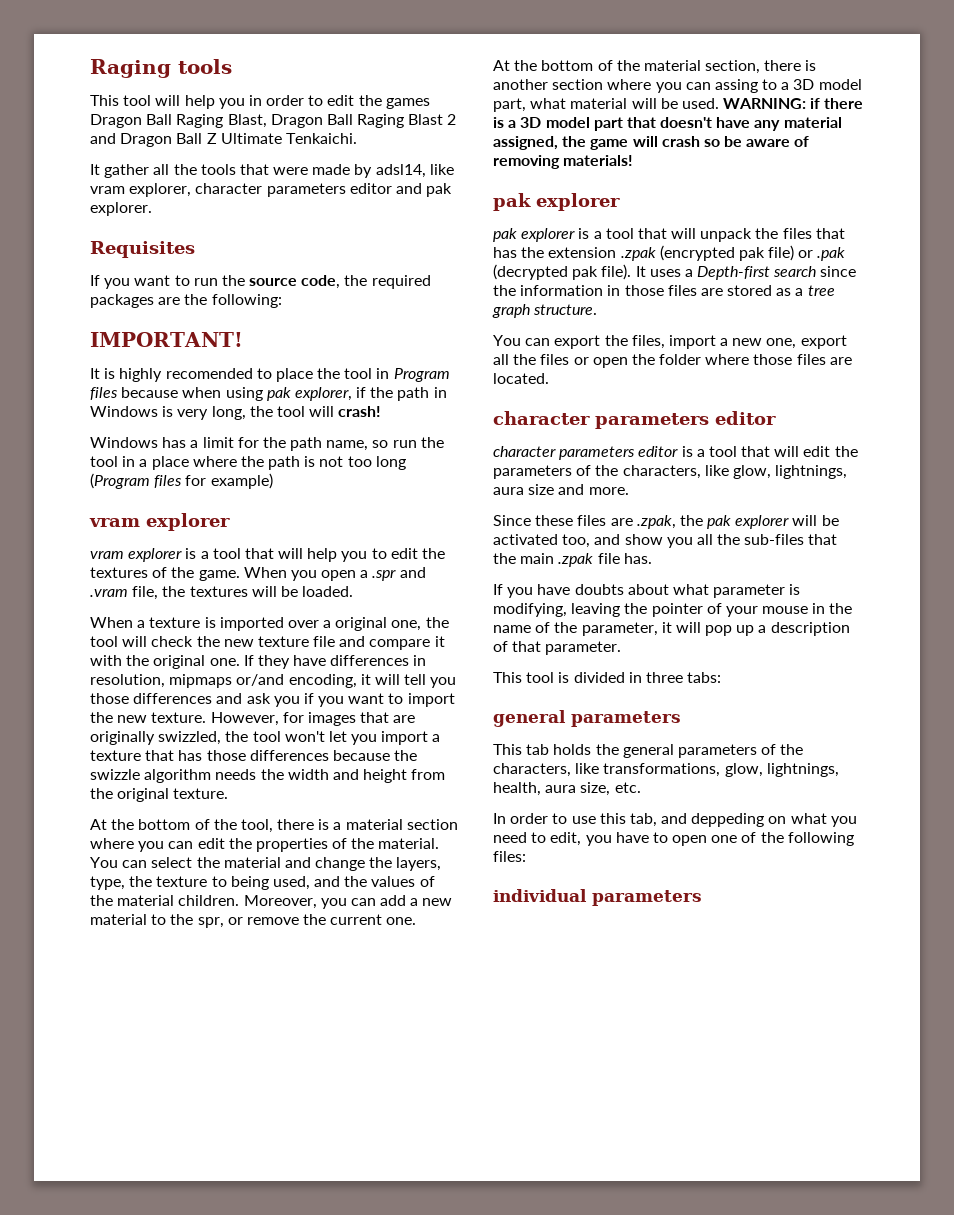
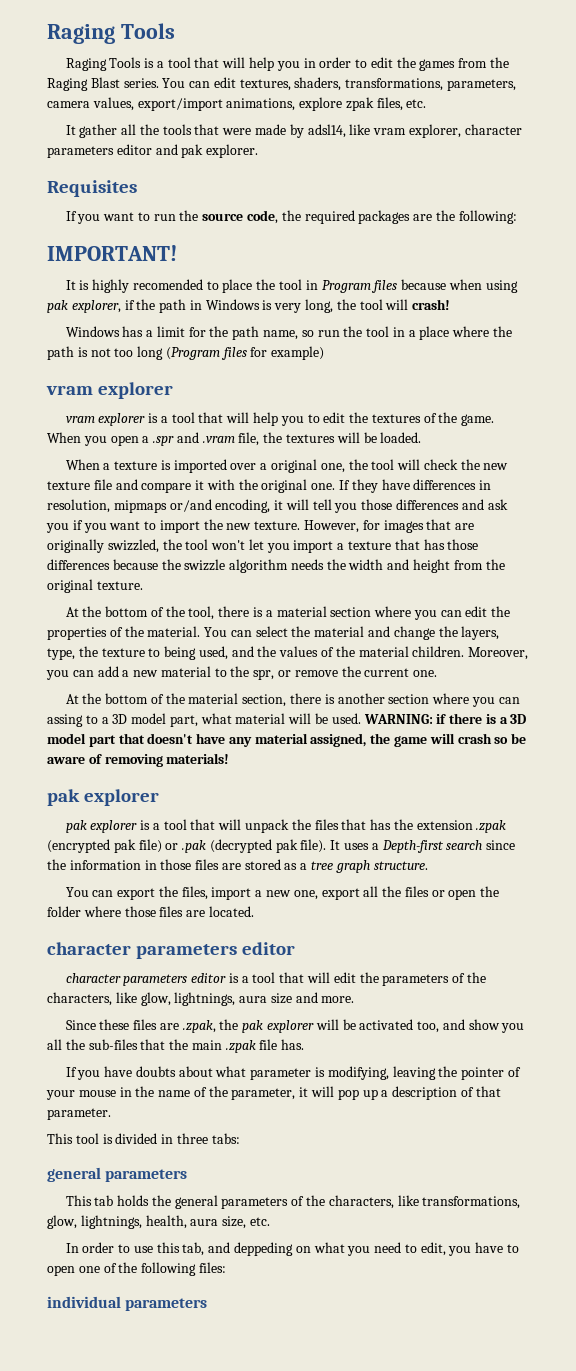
[90,59,232,78] [90,95,152,106] Raging tools // This tool -> [47,23,175,44] [65,57,220,71] Raging Tools // Raging Tools is a tool that
[90,114,457,128] [90,133,357,147] Dragon Ball Raging Blast, Dragon Ball Raging Blast 2 and Dragon Ball Z Ultimate Tenkaichi. -> [458,57,509,68] [47,77,517,91] [47,97,427,111] from the Raging Blast series. You can edit textures, shaders, transformations, parameters, camera values, export/import animations, explore zpak files, etc.

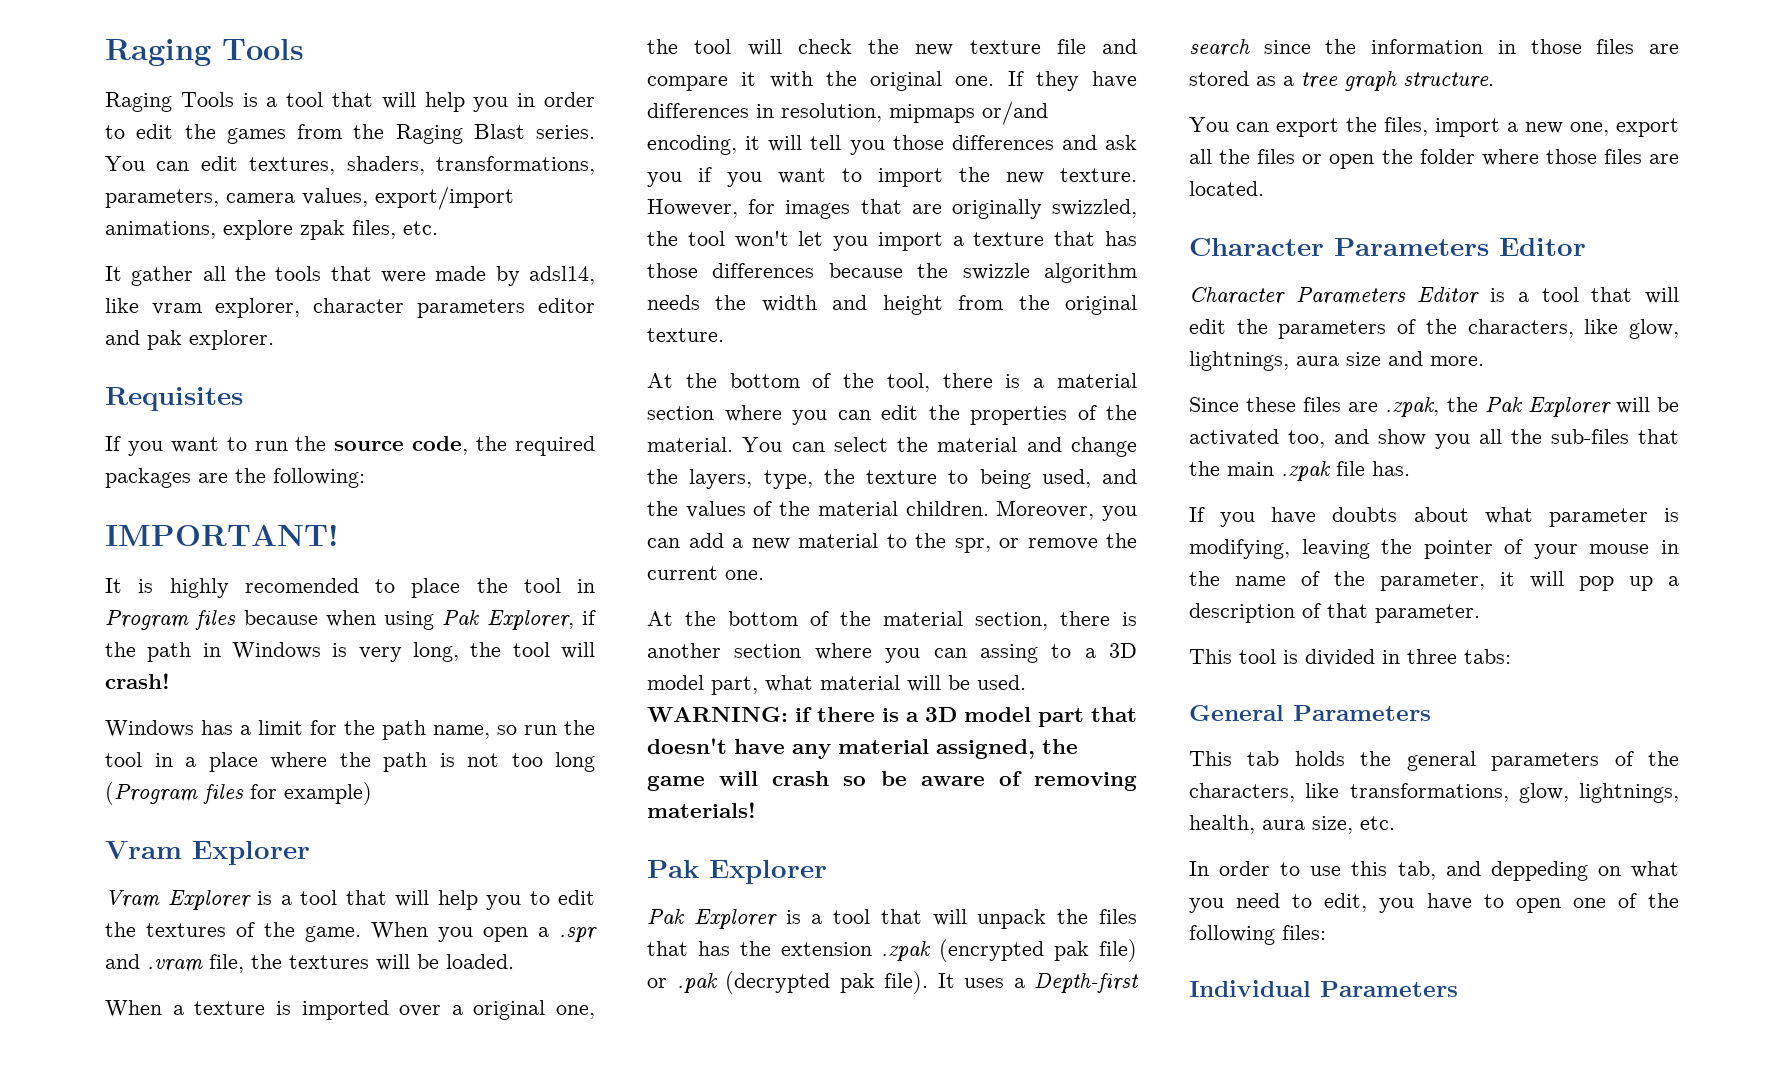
[47,300,121,313] pak explorer, -> [442,610,574,630] Pak Explorer,
[46,382,174,399] [65,413,146,426] vram explorer // vram explorer -> [105,841,310,865] [105,890,251,910] Vram Explorer // Vram Explorer
[47,789,160,806] [65,820,138,833] pak explorer // pak explorer -> [647,860,827,884] [647,909,777,929] Pak Explorer // Pak Explorer
[47,942,296,959] [65,973,227,986] character parameters editor // character parameters editor -> [1189,238,1586,256] [1189,287,1480,305] Character Parameters Editor // Character Parameters Editor
[242,1020,314,1033] pak explorer -> [1484,397,1611,417] Pak Explorer
[47,1167,188,1182] general parameters -> [1189,705,1431,721] General Parameters
[47,1296,208,1311] individual parameters -> [1189,980,1458,997] Individual Parameters

